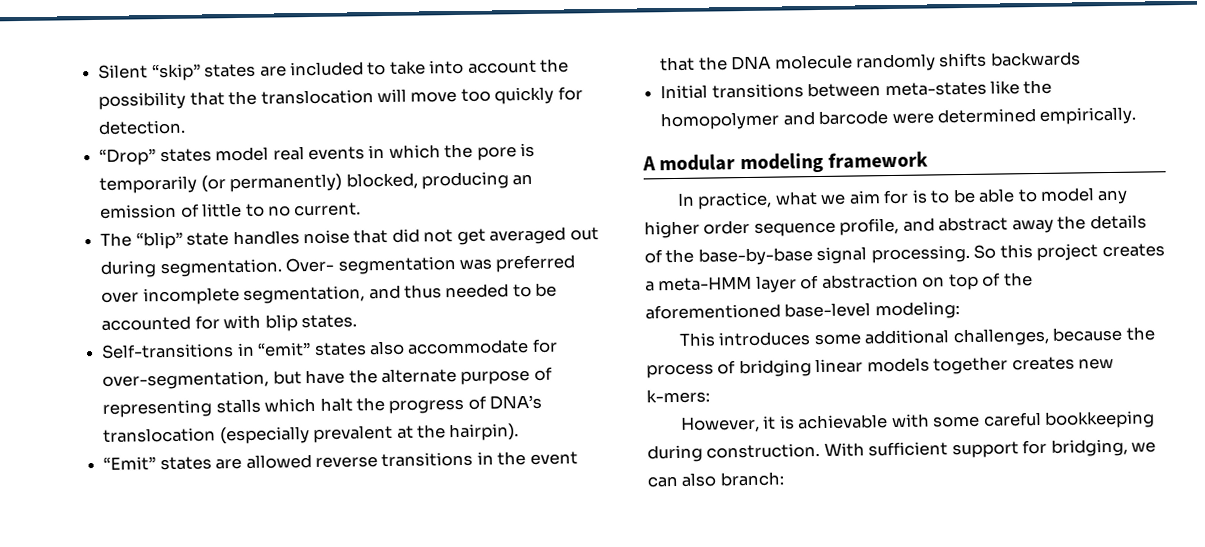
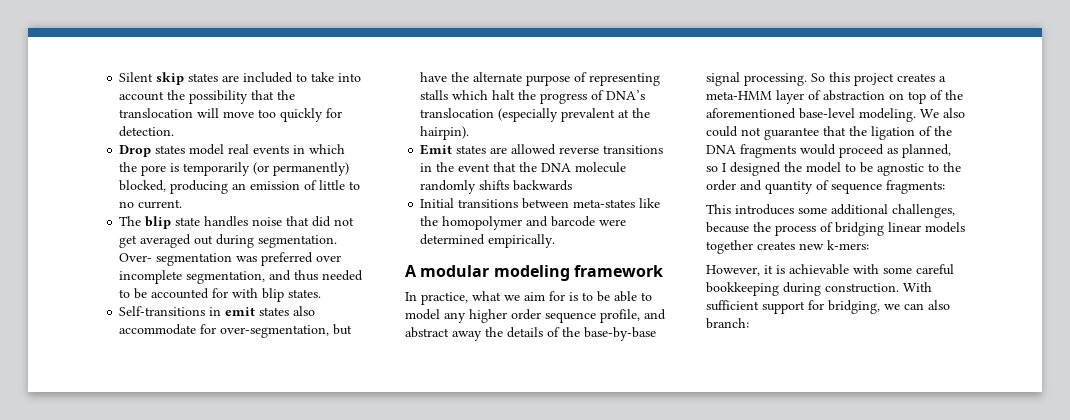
[151,63,201,82] “skip” -> [156,72,185,85] skip
[99,148,157,166] “Drop” -> [119,145,152,157] Drop
[135,231,183,250] “blip” -> [145,216,172,229] blip
[257,342,312,357] “emit” -> [225,307,256,316] emit
[103,456,157,471] “Emit” -> [420,144,453,155] Emit
[874,301,960,320] modeling: -> [859,108,965,122] [706,126,952,140] [706,144,951,158] [706,162,961,176] [706,180,945,194] modeling. We also could not guarantee that the ligation of the DNA fragments would proceed as planned, so I designed the model to be agnostic to the order and quantity of sequence fragments:

